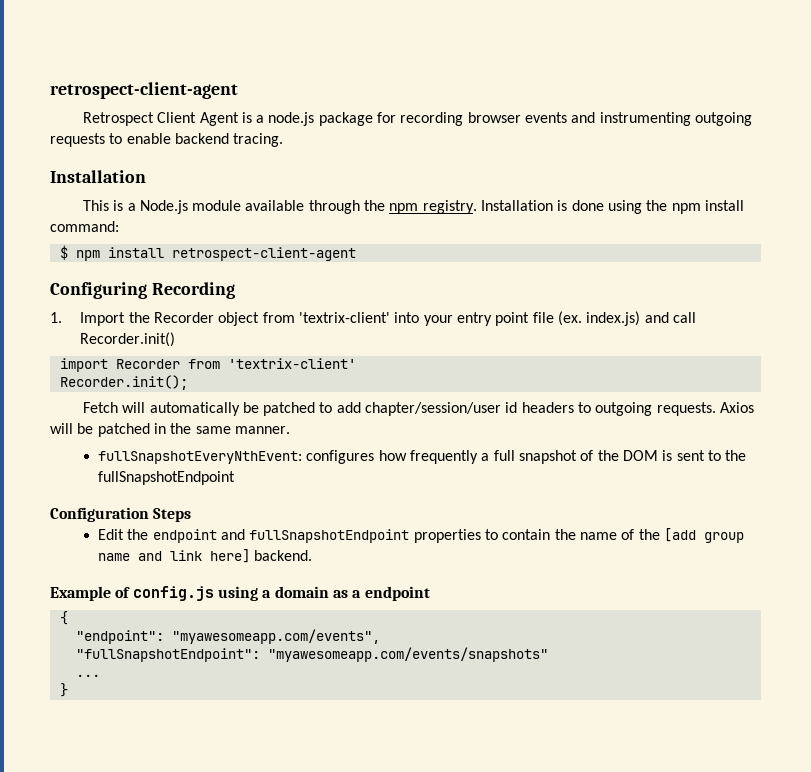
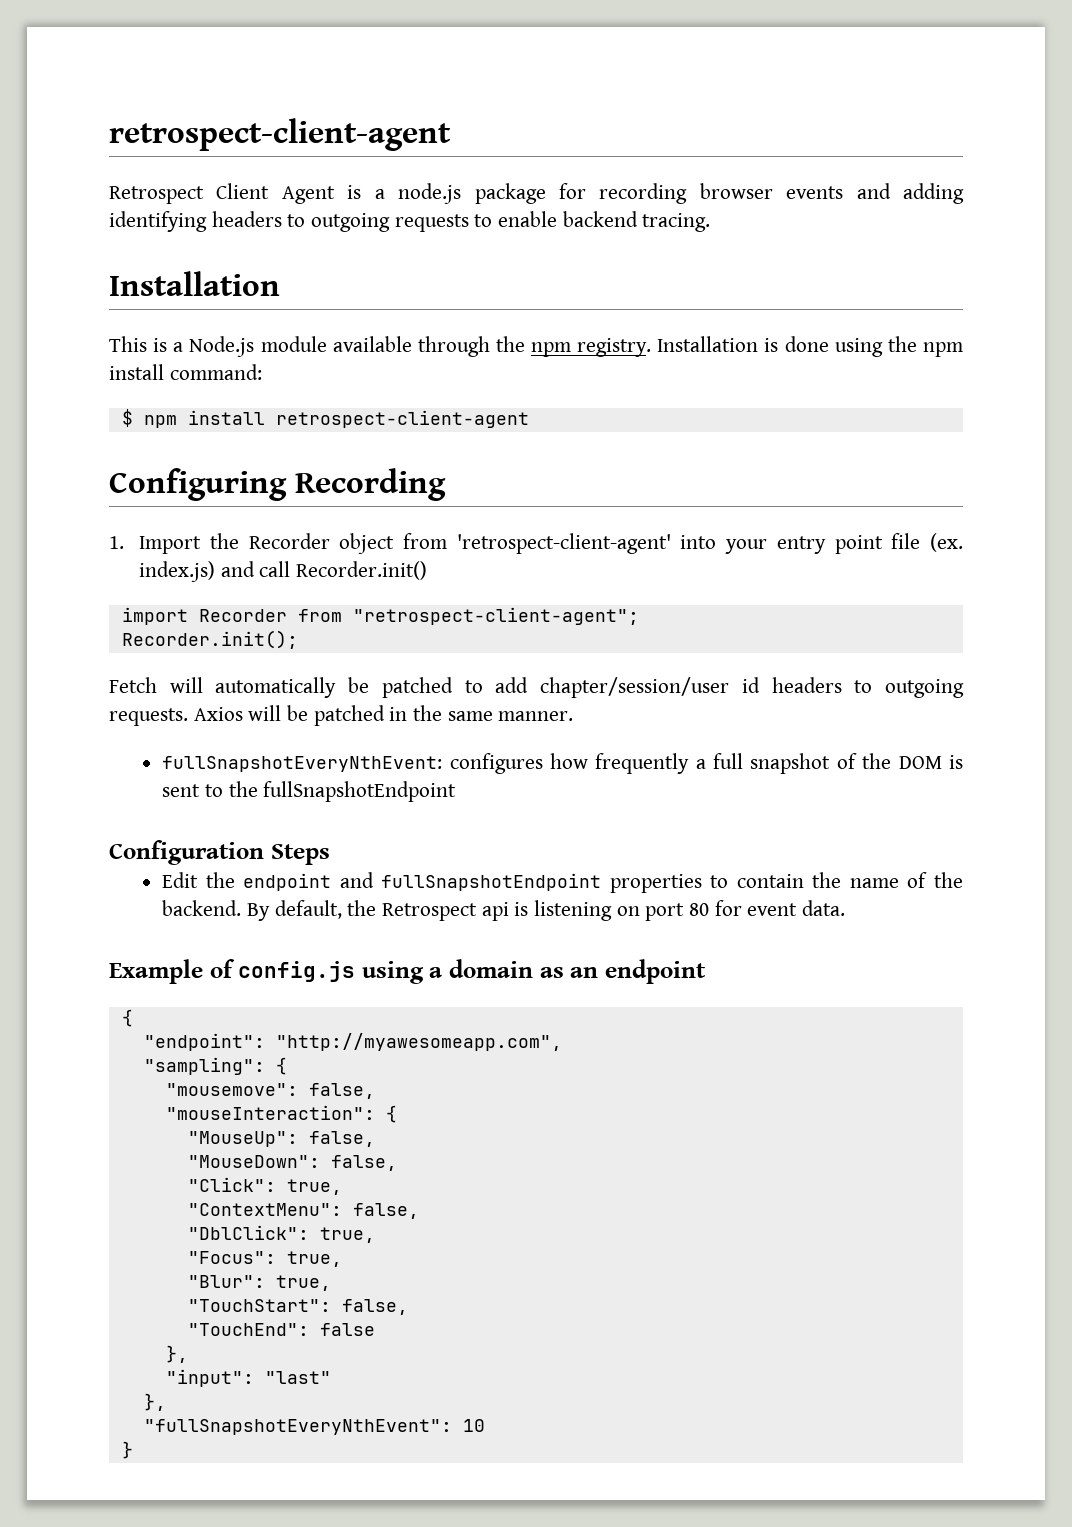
[599,112,691,126] instrumenting -> [903,183,964,204] [109,211,306,232] adding identifying headers to
[298,312,390,323] 'textrix-client' -> [456,533,671,554] 'retrospect-client-agent'
[227,358,356,369] 'textrix-client' -> [352,607,639,625] "retrospect-client-agent";
[663,528,744,543] [97,549,313,563] [add group name and link here] backend. -> [162,900,845,921] backend. By default, the Retrospect api is listening on port 80 for event data.
[352,590,362,598] a -> [570,967,599,978] an
[171,629,380,644] [75,647,548,662] [75,674,100,677] "myawesomeapp.com/events", // "fullSnapshotEndpoint": "myawesomeapp.com/events/snapshots" // ... -> [275,1033,562,1051] [143,1057,287,1075] [165,1083,375,1099] [165,1105,397,1123] [187,1131,375,1147] [187,1155,397,1171] [187,1177,342,1195] [187,1203,419,1219] [187,1225,375,1243] [187,1251,342,1267] [187,1275,331,1291] [187,1299,408,1315] [187,1323,375,1336] [165,1345,188,1363] [165,1369,331,1387] [143,1393,166,1411] [143,1419,485,1435] "http://myawesomeapp.com", // "sampling": { // "mousemove": false, // "mouseInteraction": { // "MouseUp": false, // "MouseDown": false, // "Click": true, // "ContextMenu": false, // "DblClick": true, // "Focus": true, // "Blur": true, // "TouchStart": false, // "TouchEnd": false // }, // "input": "last" // }, // "fullSnapshotEveryNthEvent": 10

